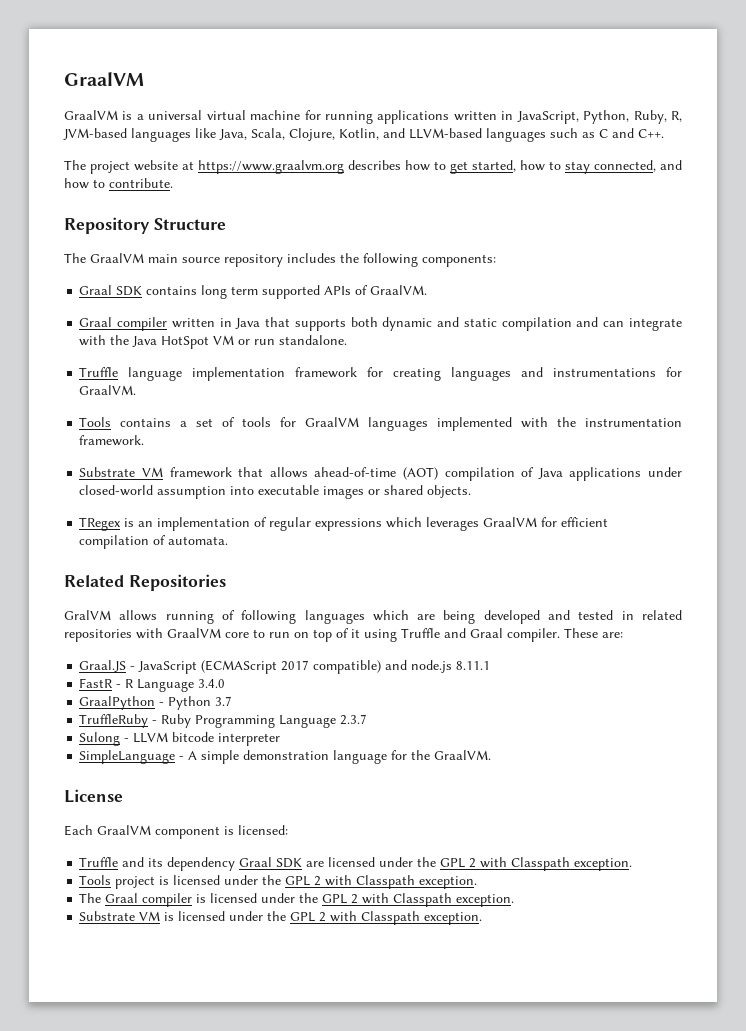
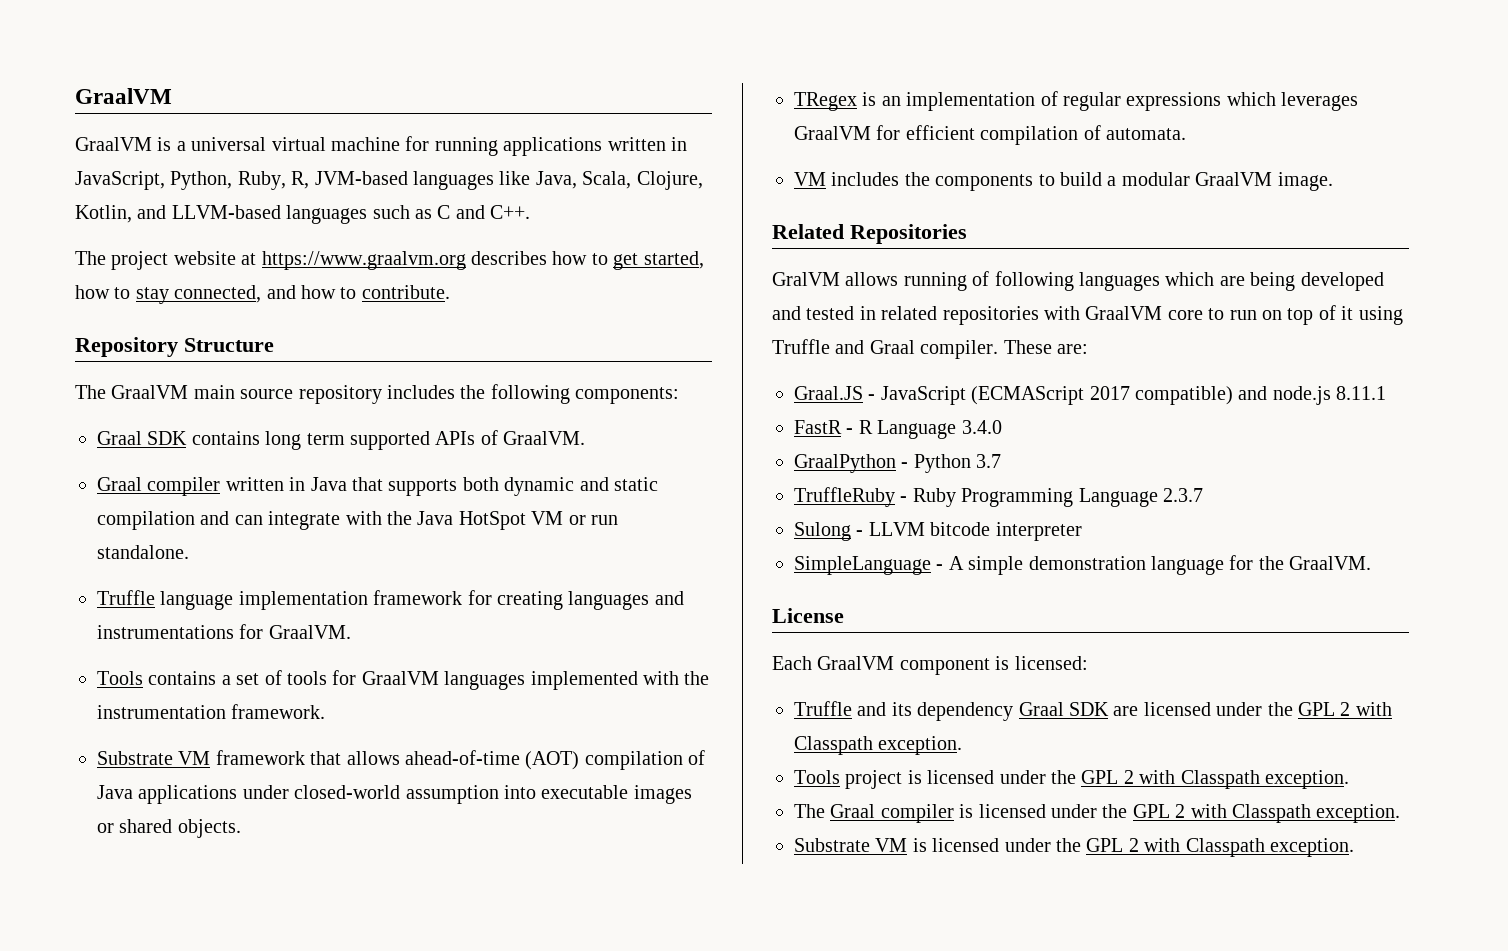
(229, 540) none -> [794,172,1333,191] // VM includes the components to build a modular GraalVM image.

